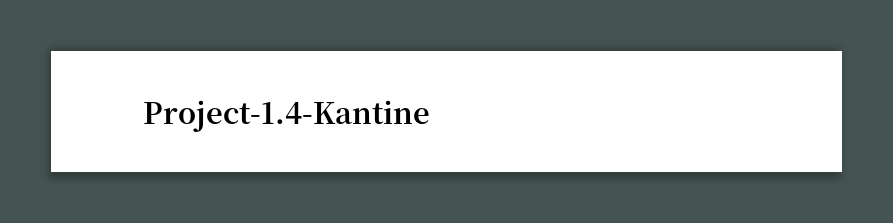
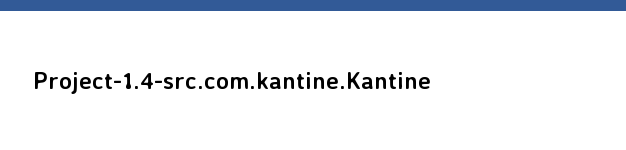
[143,100,430,132] Project-1.4-Kantine -> [33,72,431,94] Project-1.4-src.com.kantine.Kantine

